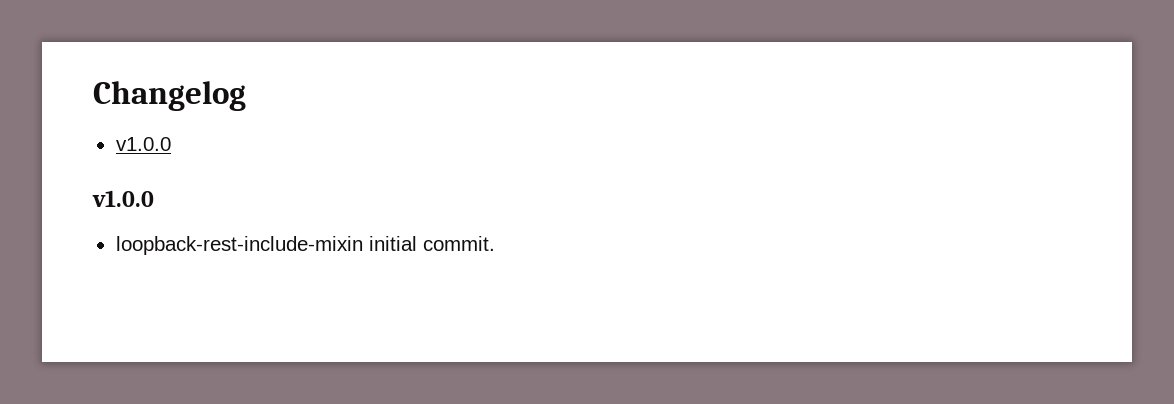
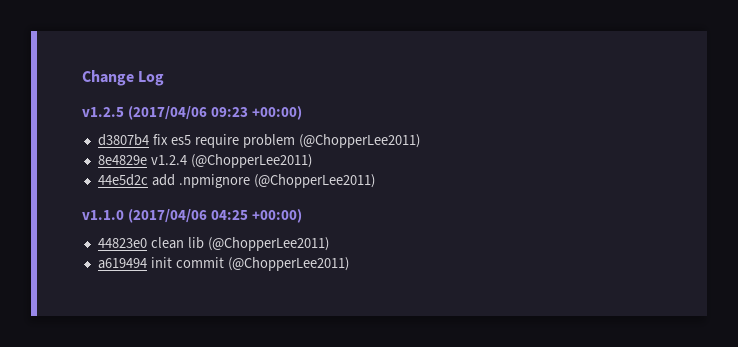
[93,81,246,111] [115,137,171,151] [92,190,154,207] [115,236,495,255] Changelog // v1.0.0 // v1.0.0 // loopback-rest-include-mixin initial commit. -> [82,70,165,86] [82,106,303,120] [97,134,420,148] [97,154,312,168] [97,174,375,188] [82,209,303,223] [97,237,329,251] [97,257,349,271] Change Log // v1.2.5 (2017/04/06 09:23 +00:00) // d3807b4 fix es5 require problem (@ChopperLee2011) // 8e4829e v1.2.4 (@ChopperLee2011) // 44e5d2c add .npmignore (@ChopperLee2011) // v1.1.0 (2017/04/06 04:25 +00:00) // 44823e0 clean lib (@ChopperLee2011) // a619494 init commit (@ChopperLee2011)

